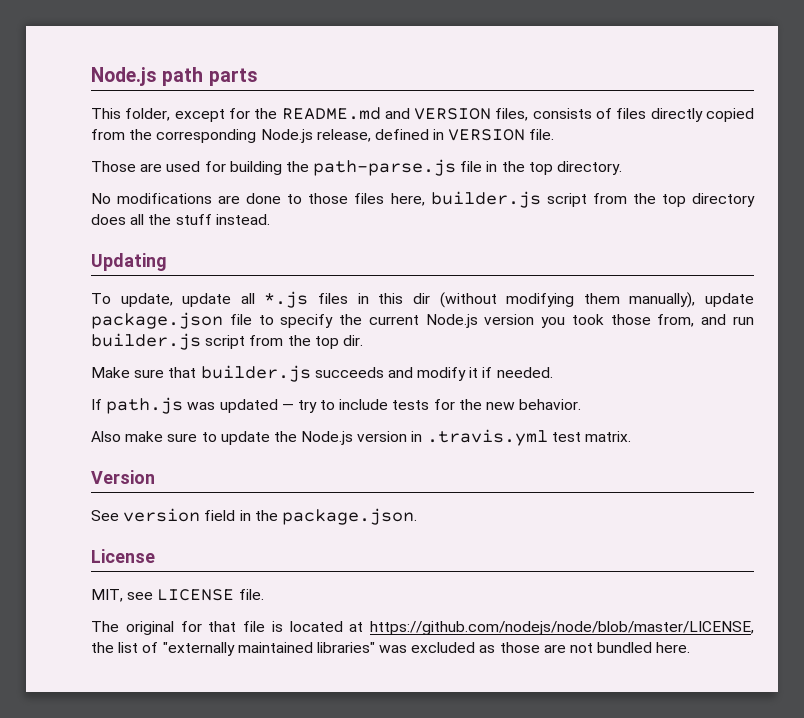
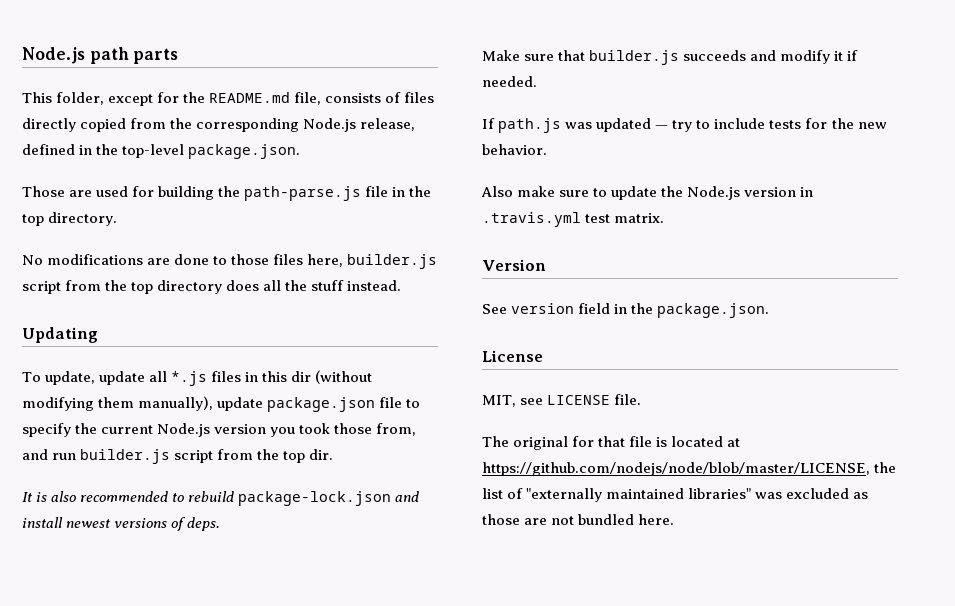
[384,108,529,121] and VERSION files, -> [294,92,322,105] file,
[448,129,555,141] VERSION file. -> [96,144,301,159] the top-level package.json.
(363, 340) none -> [22,491,420,506] [22,517,221,531] // It is also recommended to rebuild package-lock.json and install newest versions of deps.

